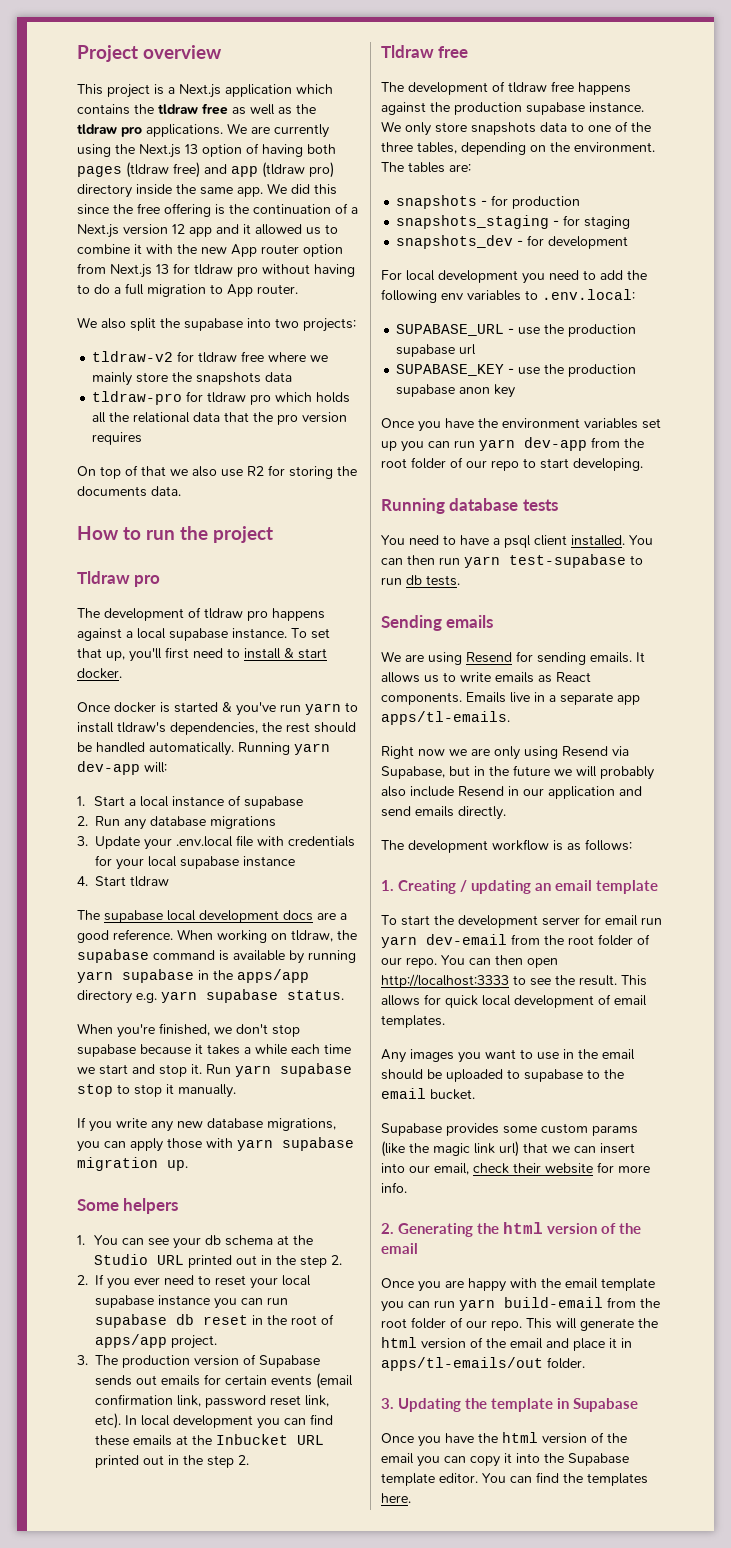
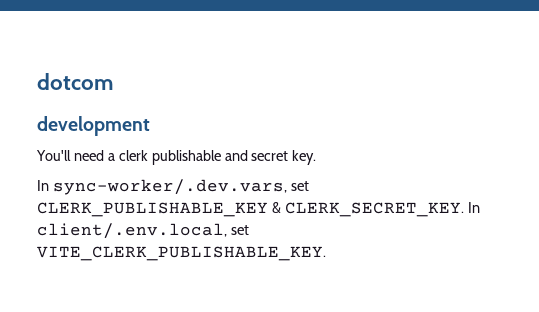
[77,45,222,62] [77,84,333,98] [77,103,316,115] [77,123,329,138] [77,143,336,158] [77,162,334,178] [77,183,337,198] [77,203,358,217] [77,224,338,238] [77,244,343,257] [77,263,355,278] [77,283,298,297] [77,317,356,332] [92,351,329,363] [92,372,293,386] [92,391,351,405] [92,412,348,425] [92,432,143,445] [77,465,357,479] [77,486,181,497] [77,526,273,543] [77,571,161,587] [77,607,325,621] [77,628,330,641] [77,647,327,662] [77,668,122,679] [77,702,358,716] [77,722,356,735] [77,742,330,756] [77,761,167,775] [77,795,303,809] [77,816,276,830] [77,835,355,850] [95,855,295,870] [77,876,169,887] [77,910,347,923] [77,929,357,943] [77,949,356,964] [77,969,309,983] [77,989,344,1004] [77,1023,300,1038] [77,1044,351,1057] [77,1063,352,1077] [77,1084,236,1098] [77,1117,336,1132] [77,1137,354,1152] [77,1157,188,1171] [77,1198,179,1214] [77,1235,313,1249] [93,1254,342,1268] [77,1274,311,1289] [95,1295,288,1309] [95,1314,334,1328] [95,1334,217,1349] [77,1354,320,1368] [95,1373,353,1389] [95,1394,329,1408] [95,1413,333,1429] [95,1434,324,1446] [95,1455,249,1468] [381,45,469,58] [381,81,631,95] [381,102,644,115] [381,121,651,136] [381,142,655,155] [381,162,471,173] [396,195,581,209] [396,215,631,229] [396,235,629,249] [381,270,647,284] [381,289,635,303] [396,324,637,337] [396,344,477,357] [396,364,637,377] [396,384,516,398] [381,418,661,432] [381,437,644,452] [381,457,643,471] [381,498,558,514] [381,535,653,548] [381,554,643,568] [381,575,460,586] [381,615,494,631] [381,651,645,665] [381,672,591,683] [381,692,640,705] [381,711,510,725] [381,746,629,760] [381,765,654,780] [381,786,642,799] [381,806,506,820] [381,839,632,853] [381,880,659,894] [381,914,662,928] [381,934,650,948] [381,955,558,968] [381,974,647,988] [381,994,647,1008] [381,1015,445,1028] [381,1049,635,1063] [381,1069,624,1082] [381,1088,475,1100] [381,1123,638,1136] [381,1141,635,1157] [381,1162,650,1175] [381,1182,407,1193] [381,1222,642,1237] [381,1243,418,1254] [381,1278,655,1292] [381,1297,660,1312] [381,1317,658,1331] [381,1337,632,1351] [381,1357,585,1371] [381,1398,639,1412] [381,1432,627,1447] [381,1453,629,1467] [381,1472,648,1486] [381,1493,411,1503] Project overview // This project is a Next.js application which contains the tldraw free as well as the tldraw pro applications. We are currently using the Next.js 13 option of having both pages (tldraw free) and app (tldraw pro) directory inside the same app. We did this since the free offering is the continuation of a Next.js version 12 app and it allowed us to combine it with the new App router option from Next.js 13 for tldraw pro without having to do a full migration to App router. // We also split the supabase into two projects: // tldraw-v2 for tldraw free where we mainly store the snapshots data // tldraw-pro for tldraw pro which holds all the relational data that the pro version requires // On top of that we also use R2 for storing the documents data. // How to run the project // Tldraw pro // The development of tldraw pro happens against a local supabase instance. To set that up, you'll first need to install & start docker. // Once docker is started & you've run yarn to install tldraw's dependencies, the rest should be handled automatically. Running yarn dev-app will: // 1. Start a local instance of supabase // 2. Run any database migrations // 3. Update your .env.local file with credentials for your local supabase instance // 4. Start tldraw // The supabase local development docs are a good reference. When working on tldraw, the supabase command is available by running yarn supabase in the apps/app directory e.g. yarn supabase status. // When you're finished, we don't stop supabase because it takes a while each time we start and stop it. Run yarn supabase stop to stop it manually. // If you write any new database migrations, you can apply those with yarn supabase migration up. // Some helpers // 1. You can see your db schema at the Studio URL printed out in the step 2. // 2. If you ever need to reset your local supabase instance you can run supabase db reset in the root of apps/app project. // 3. The production version of Supabase sends out emails for certain events (email confirmation link, password reset link, etc). In local development you can find these emails at the Inbucket URL printed out in the step 2. // Tldraw free // The development of tldraw free happens against the production supabase instance. We only store snapshots data to one of the three tables, depending on the environment. The tables are: // snapshots - for production // snapshots_staging - for staging // snapshots_dev - for development // For local development you need to add the following env variables to .env.local: // SUPABASE_URL - use the production supabase url // SUPABASE_KEY - use the production supabase anon key // Once you have the environment variables set up you can run yarn dev-app from the root folder of our repo to start developing. // Running database tests // You need to have a psql client installed. You can then run yarn test-supabase to run db tests. // Sending emails // We are using Resend for sending emails. It allows us to write emails as React components. Emails live in a separate app apps/tl-emails. // Right now we are only using Resend via Supabase, but in the future we will probably also include Resend in our application and send emails directly. // The development workflow is as follows: // 1. Creating / updating an email template // To start the development server for email run yarn dev-email from the root folder of our repo. You can then open http://localhost:3333 to see the result. This allows for quick local development of email templates. // Any images you want to use in the email should be uploaded to supabase to the email bucket. // Supabase provides some custom params (like the magic link url) that we can insert into our email, check their website for more info. // 2. Generating the html version of the email // Once you are happy with the email template you can run yarn build-email from the root folder of our repo. This will generate the html version of the email and place it in apps/tl-emails/out folder. // 3. Updating the template in Supabase // Once you have the html version of the email you can copy it into the Supabase template editor. You can find the templates here. -> [37,73,113,90] [37,116,150,136] [36,150,317,165] [37,179,309,195] [37,202,480,217] [37,223,249,239] [37,246,326,261] dotcom // development // You'll need a clerk publishable and secret key. // In sync-worker/.dev.vars, set CLERK_PUBLISHABLE_KEY & CLERK_SECRET_KEY. In client/.env.local, set VITE_CLERK_PUBLISHABLE_KEY.

